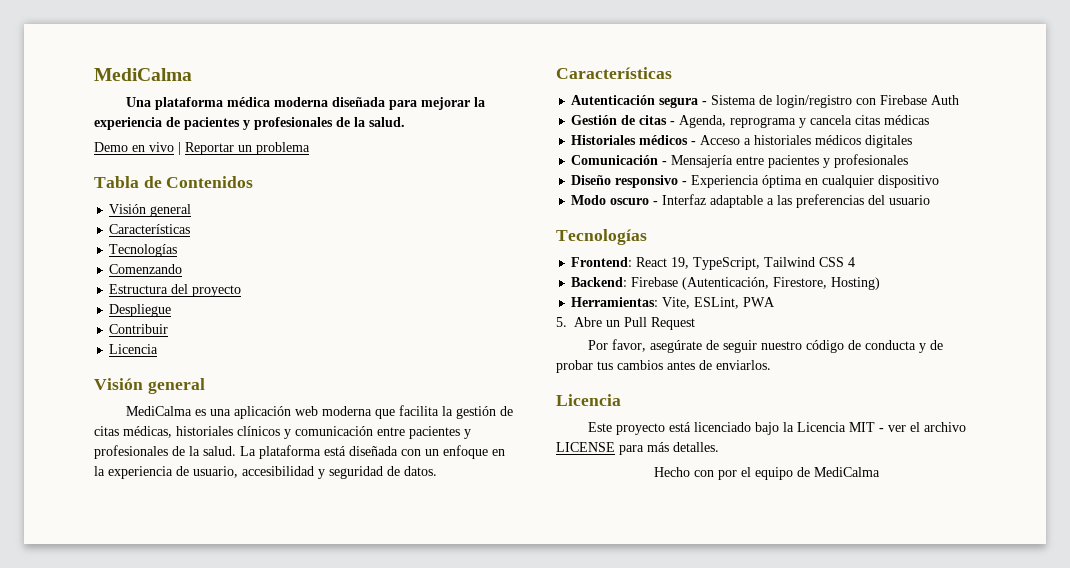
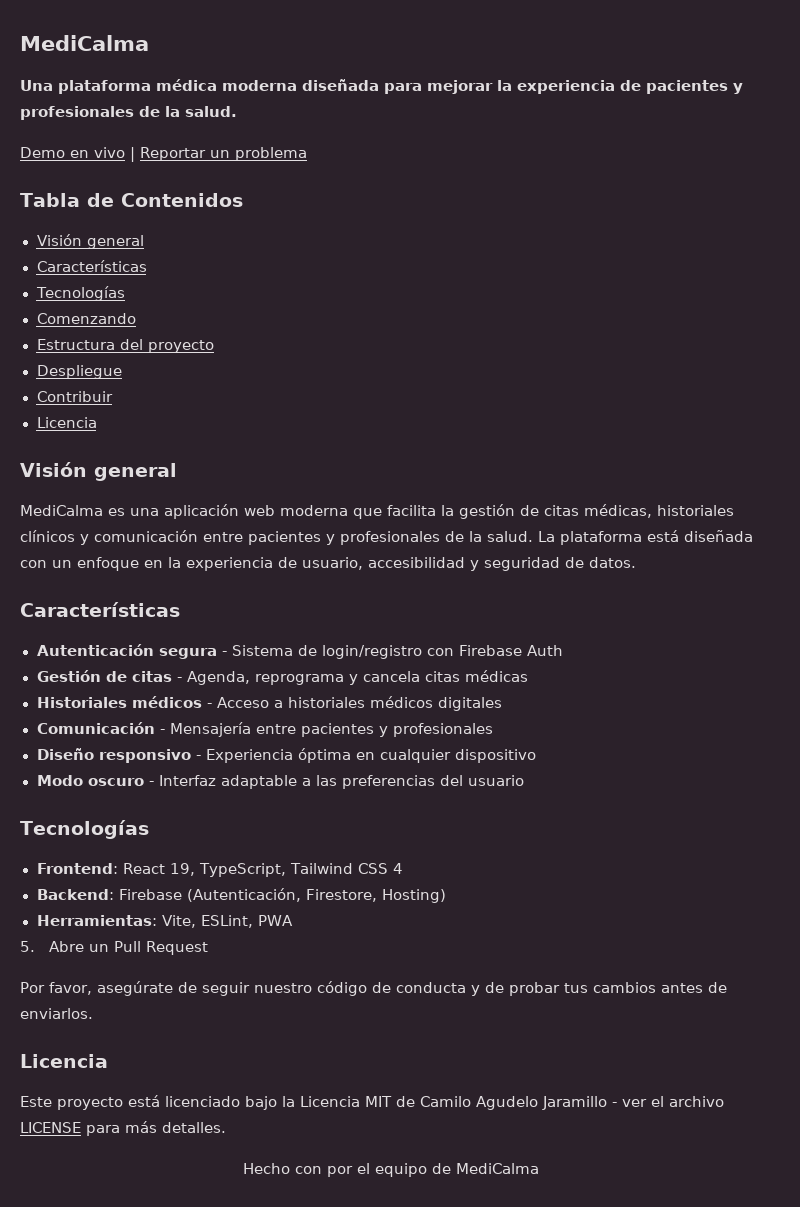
(875, 427) none -> [396,1096,607,1110] de Camilo Agudelo Jaramillo

